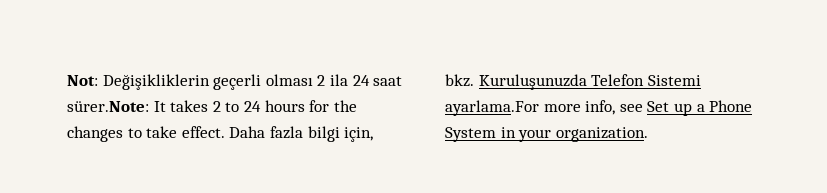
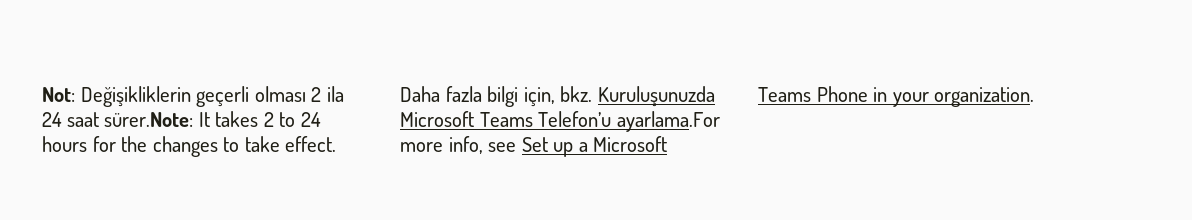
[591,74,701,86] Telefon Sistemi -> [400,111,612,127] Microsoft Teams Telefon’u
[709,100,753,112] [445,127,496,142] Phone System -> [593,136,668,152] [758,86,868,102] Microsoft Teams Phone

